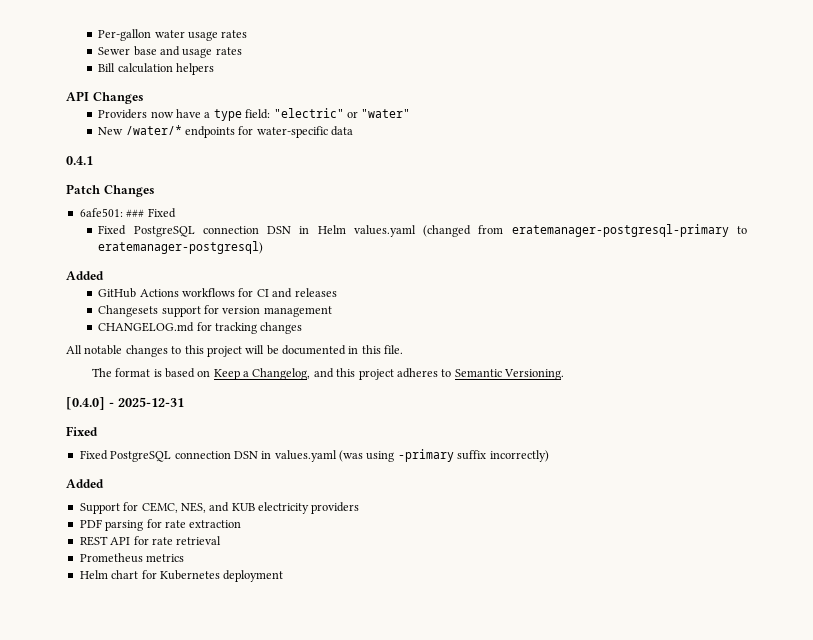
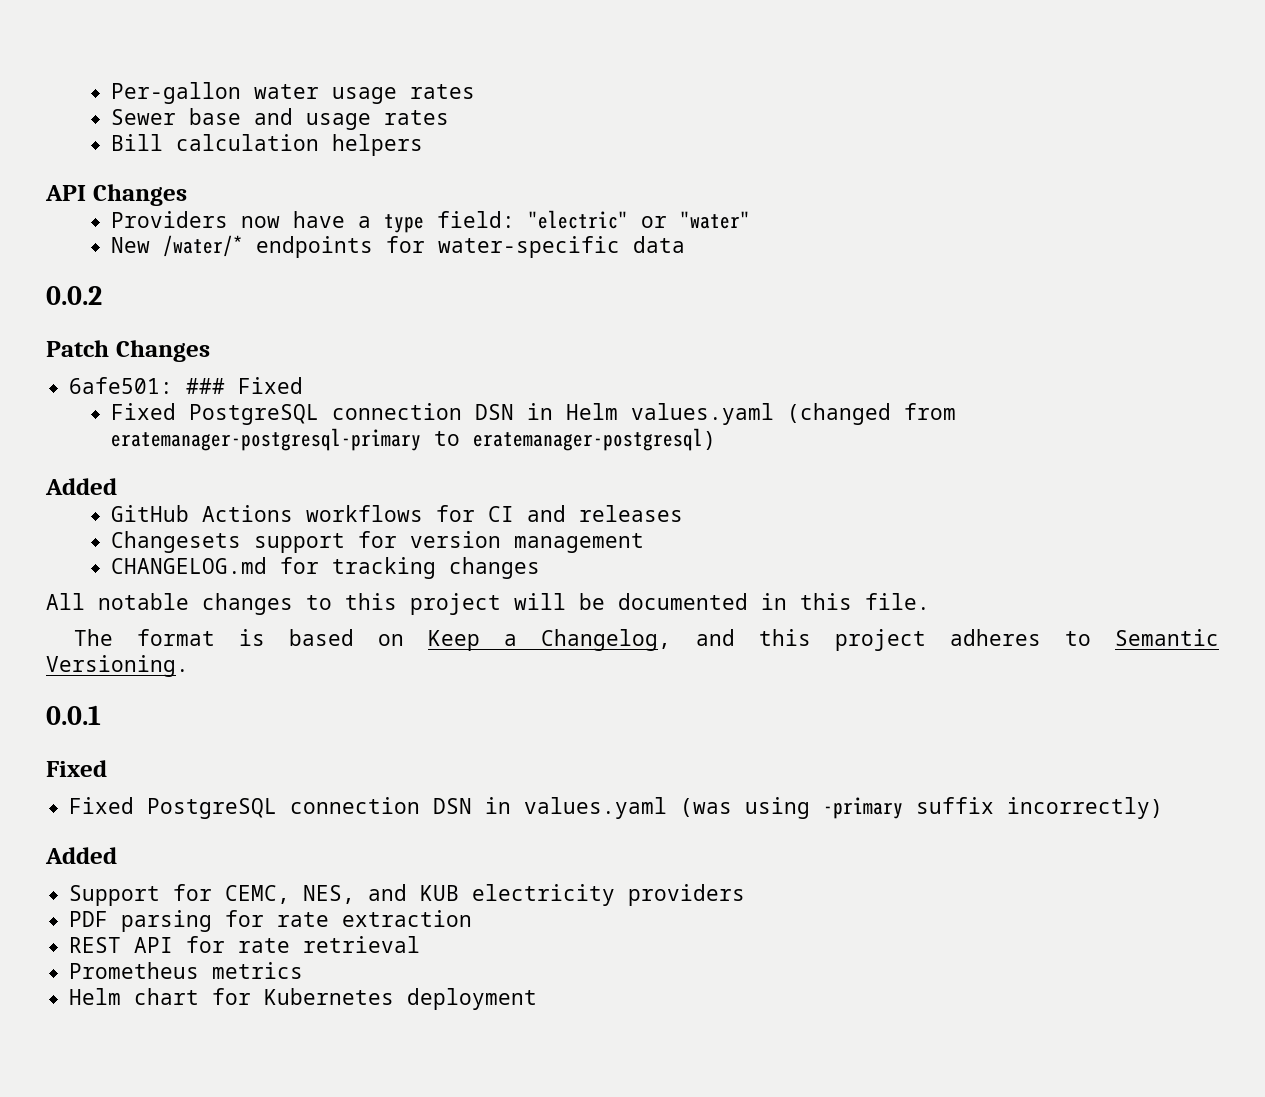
[66,156,93,165] 0.4.1 -> [46,286,102,305] 0.0.2
[66,397,184,410] [0.4.0] - 2025-12-31 -> [46,705,101,725] 0.0.1

